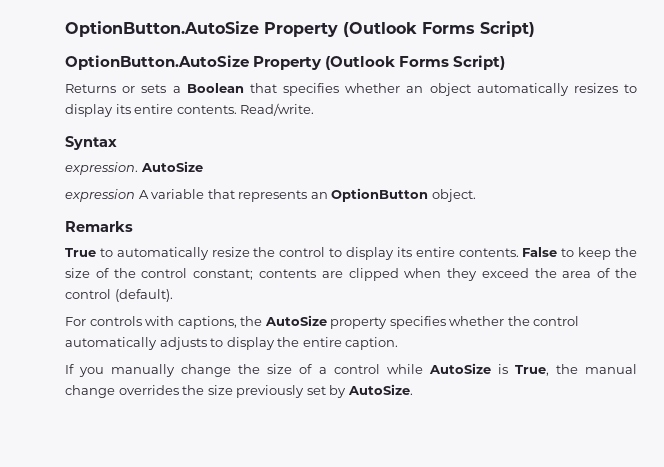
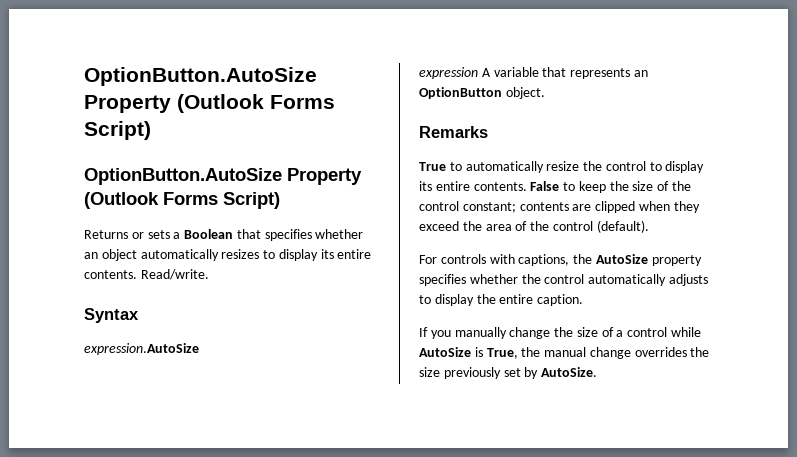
[65,161,203,175] expression. AutoSize -> [84,343,199,355] expression.AutoSize

